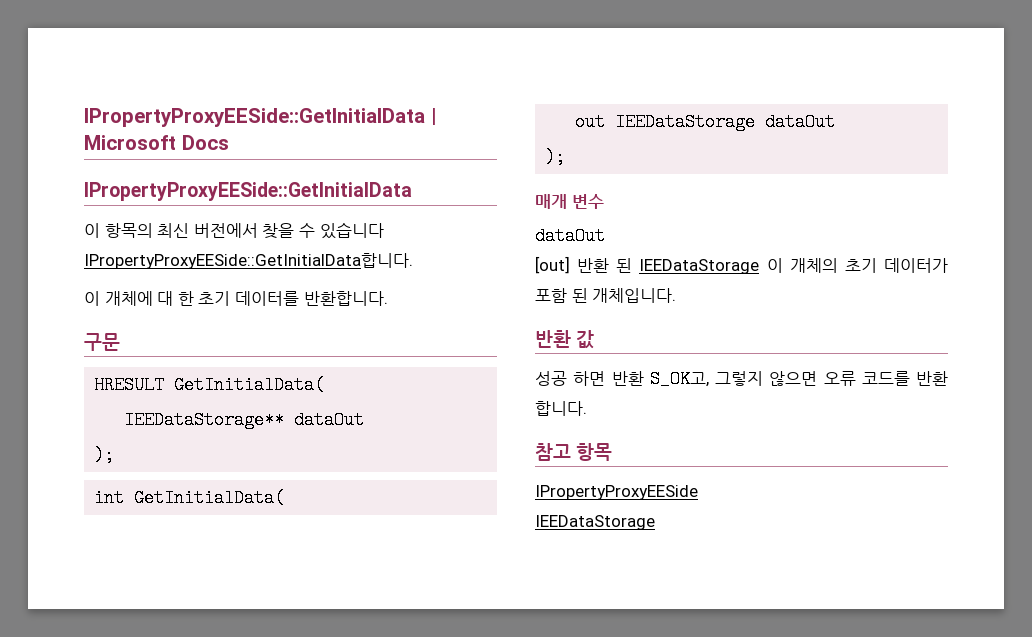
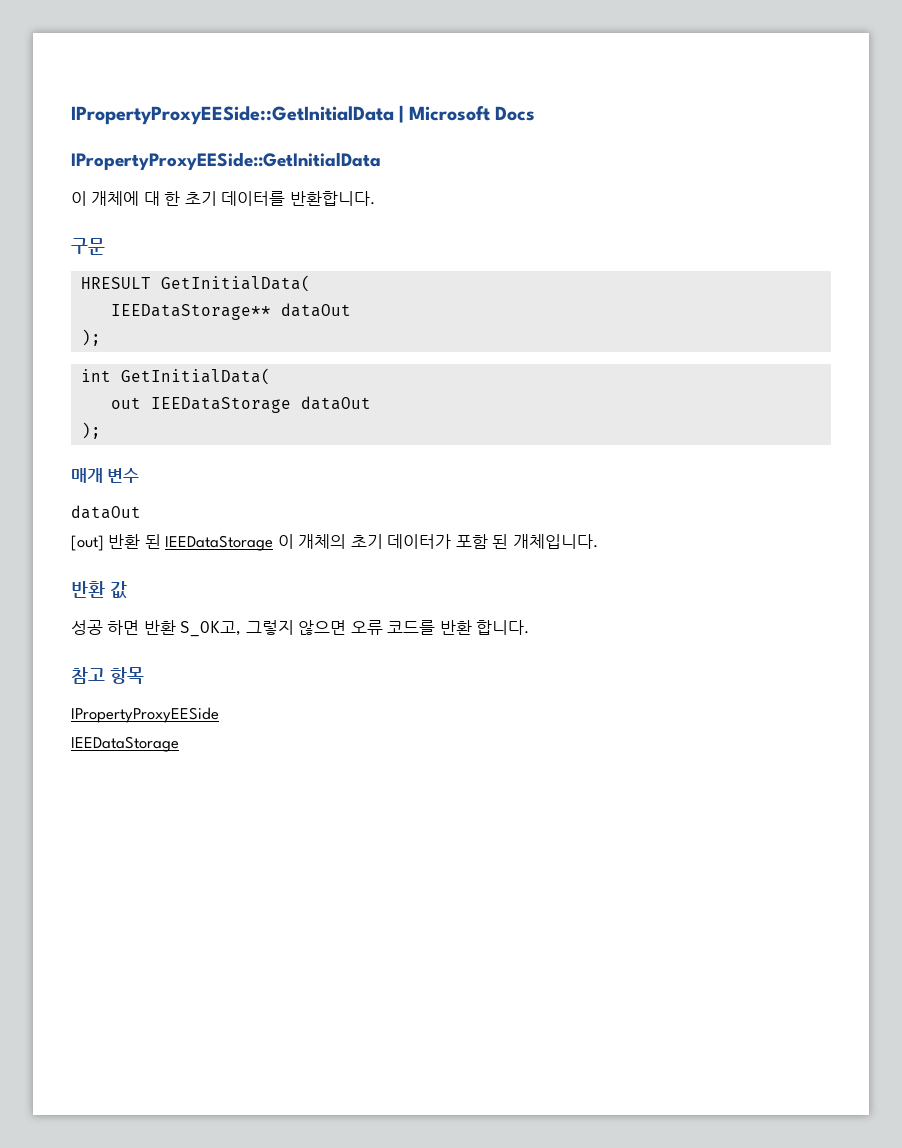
[84,222,384,239] [84,253,413,269] // 이 항목의 최신 버전에서 찾을 수 있습니다 IPropertyProxyEESide::GetInitialData합니다. -> (381, 161) none

